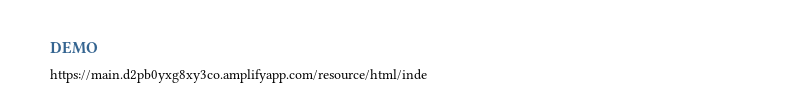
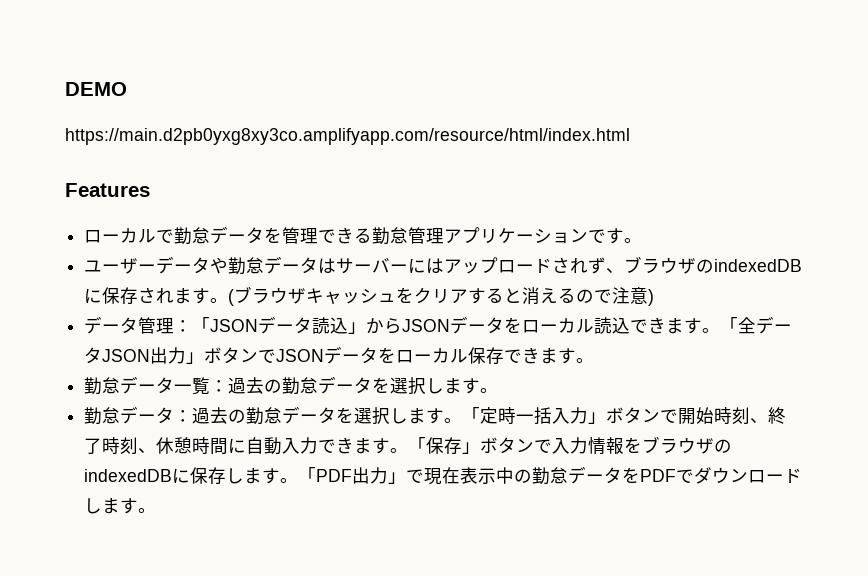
[50,69,427,83] https://main.d2pb0yxg8xy3co.amplifyapp.com/resource/html/inde -> [65,128,630,145] [65,183,150,197] [84,226,643,245] [84,256,803,275] [84,286,655,306] [84,316,793,334] [84,346,595,364] [84,376,499,395] [84,406,787,425] [84,436,733,455] [84,466,803,485] [84,498,157,514] https://main.d2pb0yxg8xy3co.amplifyapp.com/resource/html/index.html // Features // ローカルで勤怠データを管理できる勤怠管理アプリケーションです。 // ユーザーデータや勤怠データはサーバーにはアップロードされず、ブラウザのindexedDBに保存されます。(ブラウザキャッシュをクリアすると消えるので注意) // データ管理：「JSONデータ読込」からJSONデータをローカル読込できます。「全データJSON出力」ボタンでJSONデータをローカル保存できます。 // 勤怠データ一覧：過去の勤怠データを選択します。 // 勤怠データ：過去の勤怠データを選択します。「定時一括入力」ボタンで開始時刻、終了時刻、休憩時間に自動入力できます。「保存」ボタンで入力情報をブラウザのindexedDBに保存します。「PDF出力」で現在表示中の勤怠データをPDFでダウンロードします。

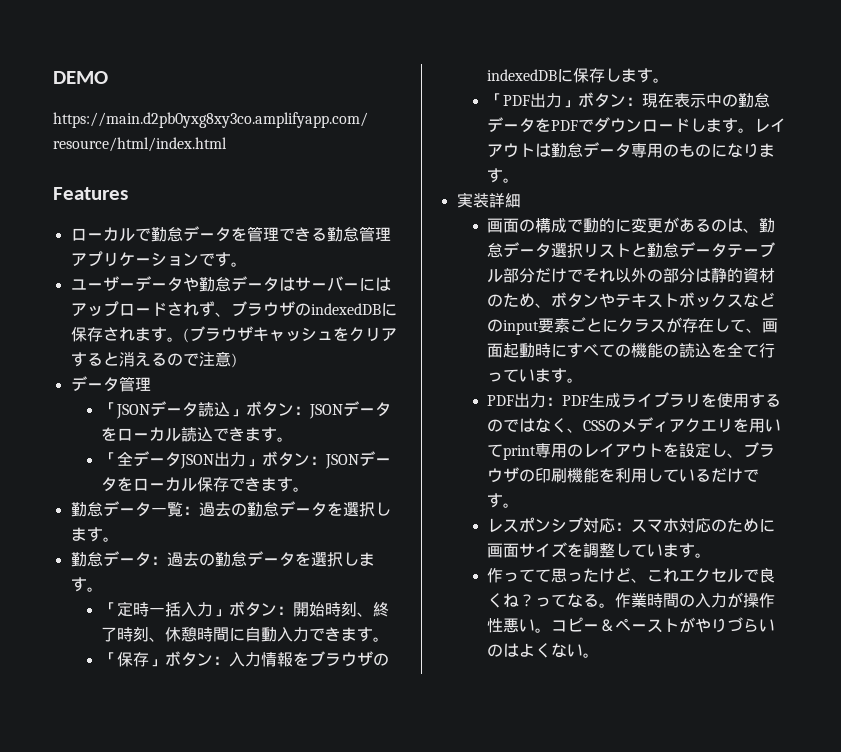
[174,320,193,332] ： -> (151, 384) //
[366,318,403,334] から -> [246,401,311,417] ボタン：
(721, 330) none -> (294, 439) //
[258,349,277,363] で -> [310,456,327,465] ：
(463, 420) none -> (103, 589) //
[660,409,679,423] で -> [277,606,294,615] ：
(409, 450) none -> (390, 639) //
[534,439,553,453] で -> [213,656,230,665] ：
(299, 480) none -> (670, 80) //
[406,469,425,483] で -> [578,92,643,108] ボタン：
(157, 510) none -> [754,118,787,133] [487,142,776,158] [487,168,520,183] [456,192,521,208] [487,217,776,233] [487,242,776,258] [487,267,776,283] [487,292,776,308] [487,317,779,335] [487,342,776,358] [487,368,584,383] [487,392,782,408] [487,417,782,433] [487,442,776,460] [487,467,760,483] [487,493,520,508] [487,517,776,533] [487,542,712,558] [487,567,776,583] [487,592,776,608] [487,617,776,633] [487,643,600,658] レイアウトは勤怠データ専用のものになります。 // 実装詳細 // 画面の構成で動的に変更があるのは、勤怠データ選択リストと勤怠データテーブル部分だけでそれ以外の部分は静的資材のため、ボタンやテキストボックスなどのinput要素ごとにクラスが存在して、画面起動時にすべての機能の読込を全て行っています。 // PDF出力：PDF生成ライブラリを使用するのではなく、CSSのメディアクエリを用いてprint専用のレイアウトを設定し、ブラウザの印刷機能を利用しているだけです。 // レスポンシブ対応：スマホ対応のために画面サイズを調整しています。 // 作ってて思ったけど、これエクセルで良くね？ってなる。作業時間の入力が操作性悪い。コピー＆ペーストがやりづらいのはよくない。

